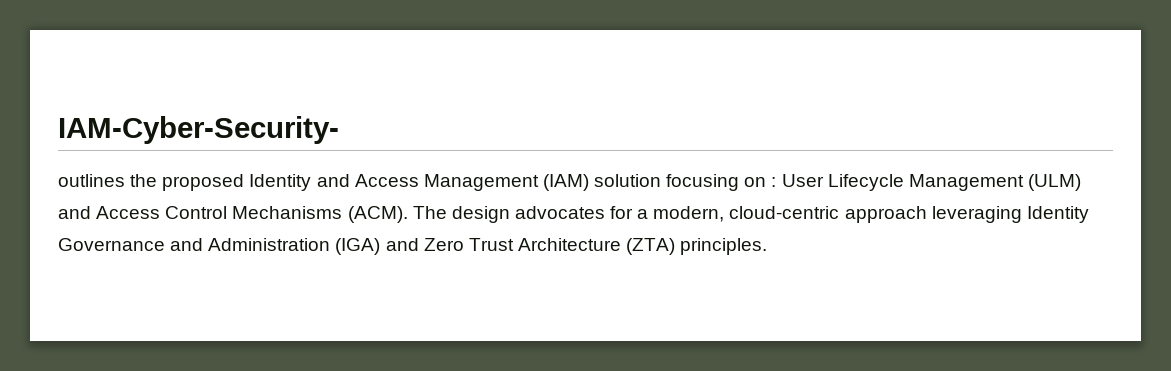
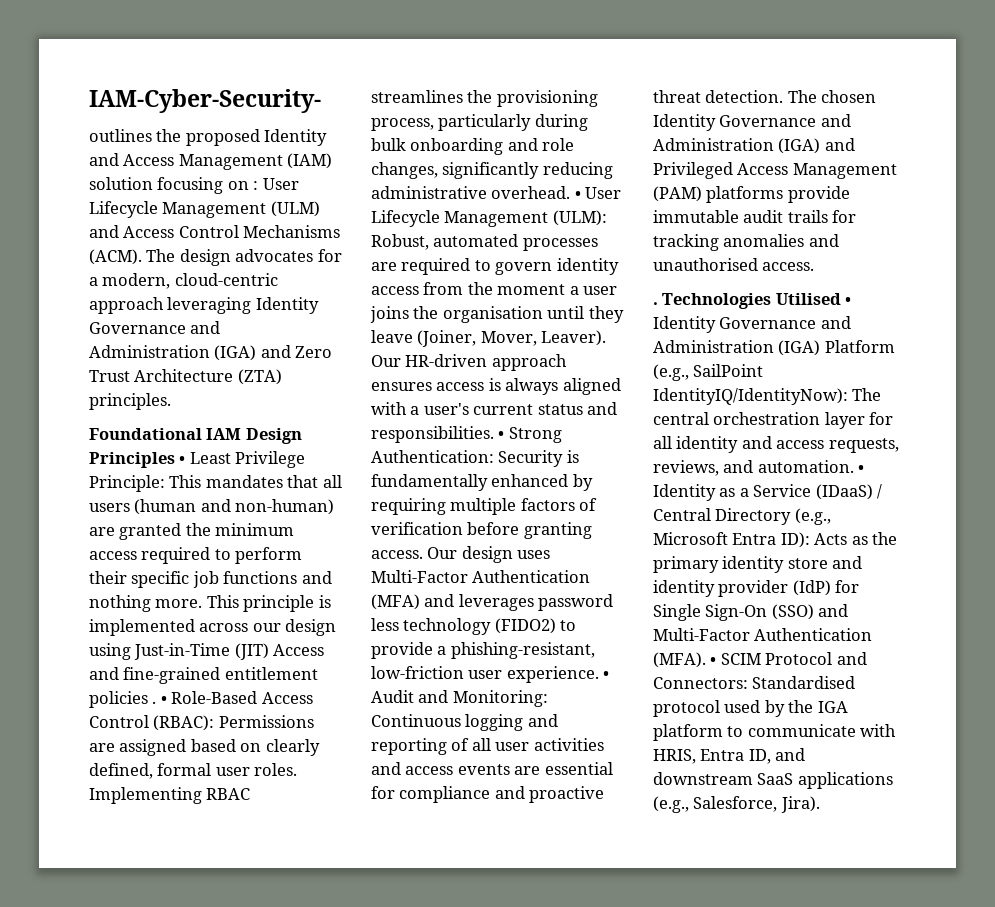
(768, 246) none -> [89,428,302,444] [89,451,306,468] [89,475,342,492] [89,499,335,515] [89,523,295,540] [89,547,303,564] [89,571,332,588] [89,595,331,612] [89,619,337,636] [89,643,325,660] [89,667,318,684] [89,691,313,708] [89,715,314,731] [89,739,320,756] [89,763,298,779] [89,787,251,804] [371,90,598,107] [371,114,588,131] [371,138,575,155] [371,162,613,179] [371,186,622,199] [371,210,607,227] [371,234,598,251] [371,258,619,275] [371,282,618,295] [370,306,624,323] [371,330,607,347] [371,354,567,371] [371,378,621,395] [371,402,618,415] [371,426,562,443] [371,450,579,467] [371,474,593,491] [371,498,598,515] [371,522,592,539] [371,546,551,563] [371,570,591,583] [371,594,614,611] [371,618,577,635] [371,642,595,659] [371,666,610,683] [371,690,548,707] [371,714,558,731] [371,738,604,755] [371,762,613,775] [371,786,605,803] [653,90,877,103] [653,114,851,131] [653,138,855,154] [653,162,897,179] [653,186,850,203] [653,210,857,223] [653,234,839,251] [653,258,815,271] [653,293,852,309] [653,316,851,333] [653,340,895,356] [653,364,764,381] [653,388,882,405] [653,412,894,429] [653,436,899,453] [653,460,865,476] [653,484,883,501] [653,508,831,525] [653,532,898,548] [653,556,863,573] [653,580,860,597] [653,604,849,621] [653,628,873,641] [653,652,867,668] [653,676,856,689] [653,700,848,717] [653,724,897,741] [653,748,806,764] [653,772,893,789] [653,796,820,813] // Foundational IAM Design Principles • Least Privilege Principle: This mandates that all users (human and non-human) are granted the minimum access required to perform their specific job functions and nothing more. This principle is implemented across our design using Just-in-Time (JIT) Access and fine-grained entitlement policies . • Role-Based Access Control (RBAC): Permissions are assigned based on clearly defined, formal user roles. Implementing RBAC streamlines the provisioning process, particularly during bulk onboarding and role changes, significantly reducing administrative overhead. • User Lifecycle Management (ULM): Robust, automated processes are required to govern identity access from the moment a user joins the organisation until they leave (Joiner, Mover, Leaver). Our HR-driven approach ensures access is always aligned with a user's current status and responsibilities. • Strong Authentication: Security is fundamentally enhanced by requiring multiple factors of verification before granting access. Our design uses Multi-Factor Authentication (MFA) and leverages password less technology (FIDO2) to provide a phishing-resistant, low-friction user experience. • Audit and Monitoring: Continuous logging and reporting of all user activities and access events are essential for compliance and proactive threat detection. The chosen Identity Governance and Administration (IGA) and Privileged Access Management (PAM) platforms provide immutable audit trails for tracking anomalies and unauthorised access. // . Technologies Utilised • Identity Governance and Administration (IGA) Platform (e.g., SailPoint IdentityIQ/IdentityNow): The central orchestration layer for all identity and access requests, reviews, and automation. • Identity as a Service (IDaaS) / Central Directory (e.g., Microsoft Entra ID): Acts as the primary identity store and identity provider (IdP) for Single Sign-On (SSO) and Multi-Factor Authentication (MFA). • SCIM Protocol and Connectors: Standardised protocol used by the IGA platform to communicate with HRIS, Entra ID, and downstream SaaS applications (e.g., Salesforce, Jira).

